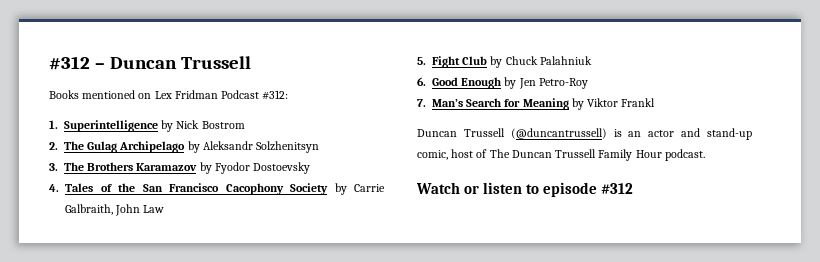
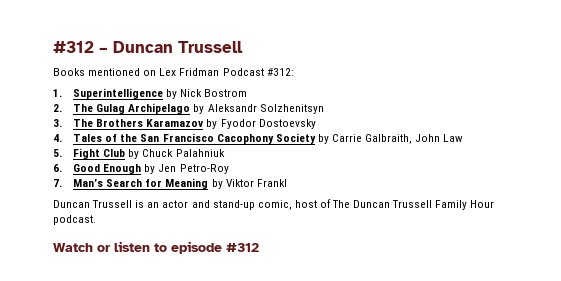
[510,128,607,139] (@duncantrussell) -> (133, 204) none

